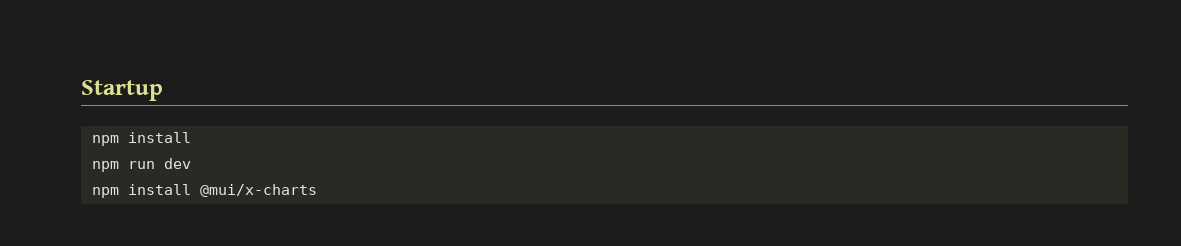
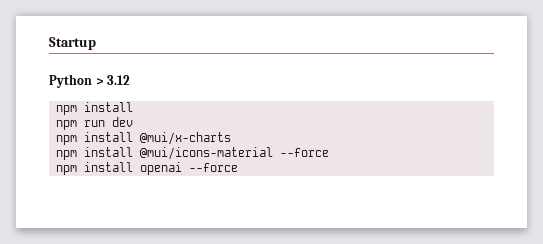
(163, 90) none -> [49,74,131,88] // Python > 3.12
(317, 190) none -> [56,147,330,160] [56,162,239,175] // npm install @mui/icons-material --force // npm install openai --force

